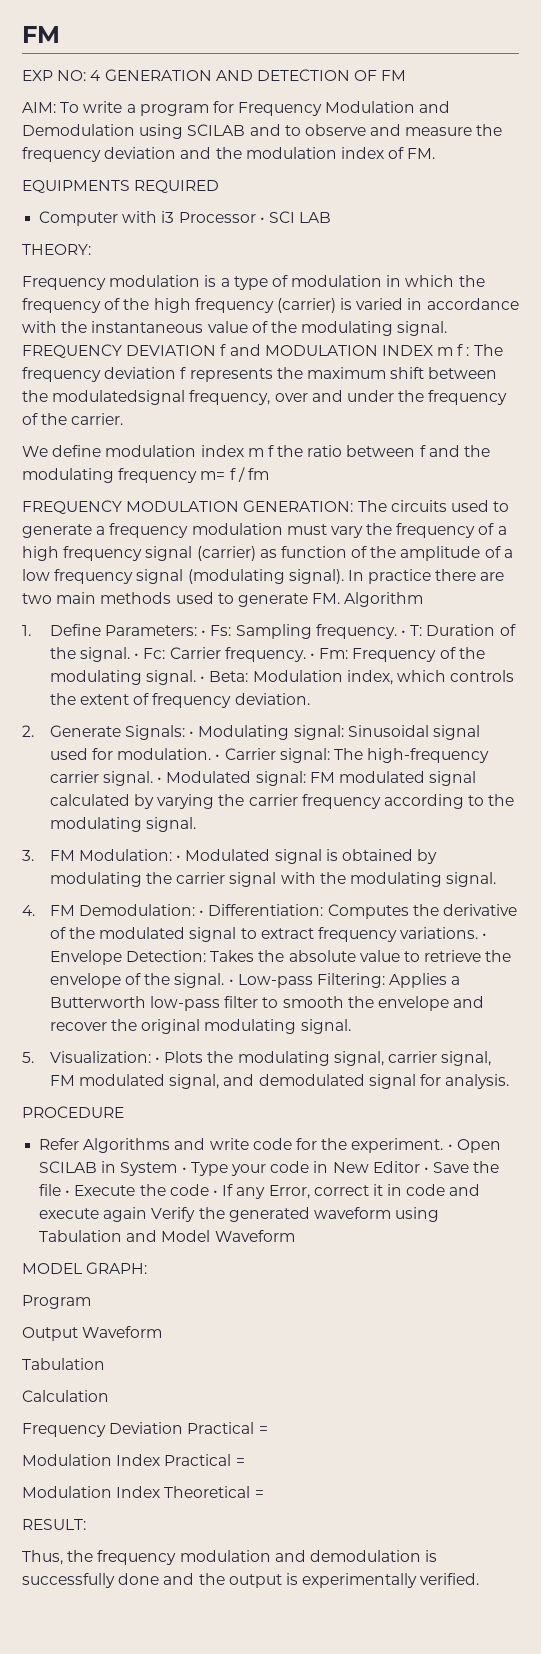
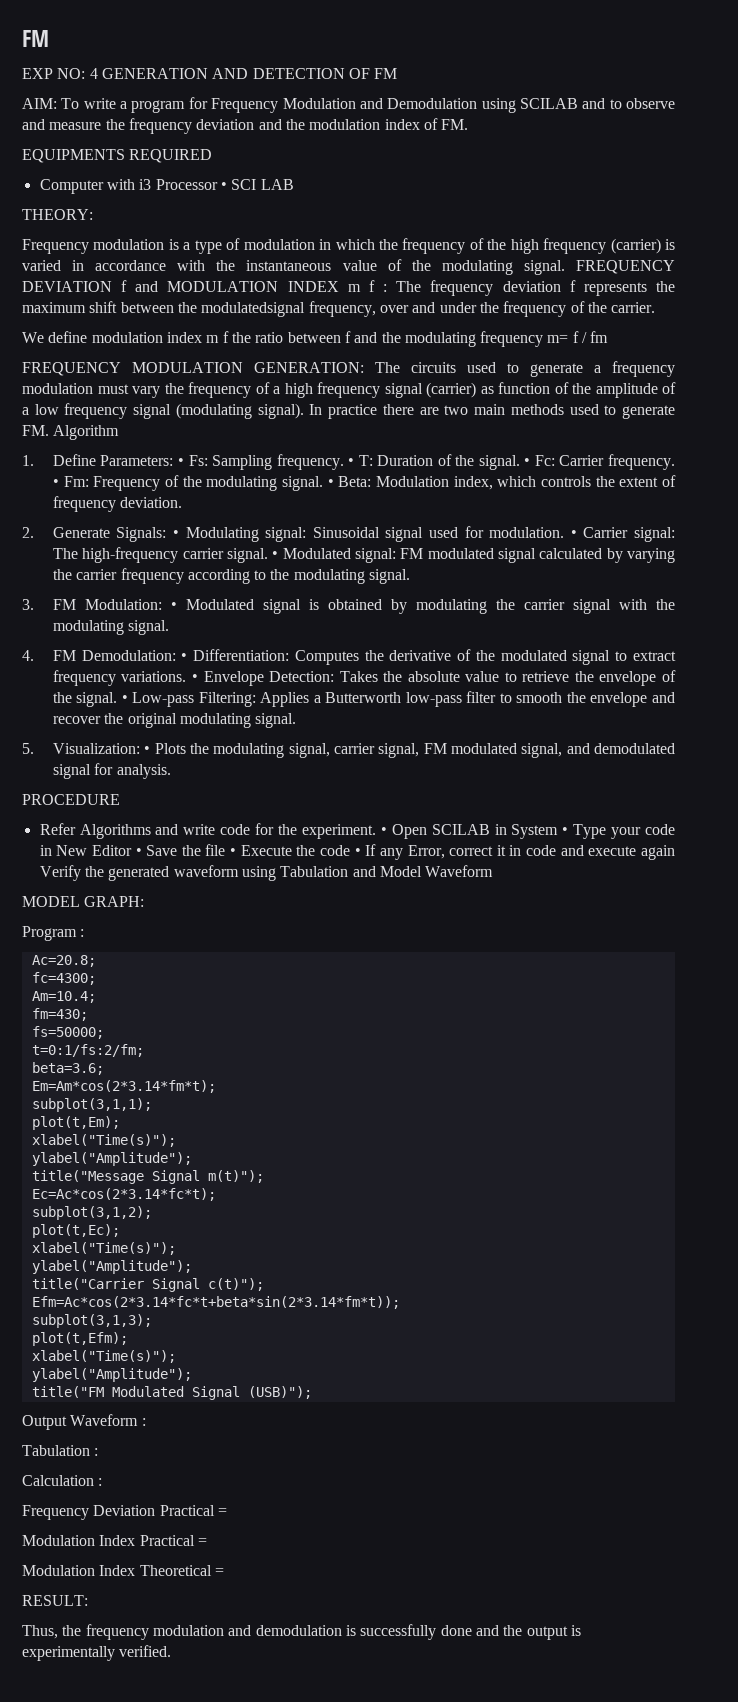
(91, 1302) none -> [80,929,85,937] [31,955,96,967] [31,972,96,985] [31,991,96,1003] [31,1008,88,1021] [31,1026,104,1039] [31,1044,144,1057] [31,1062,104,1075] [31,1080,216,1093] [31,1098,152,1112] [31,1116,120,1130] [31,1134,176,1147] [31,1152,192,1166] [31,1170,264,1184] [31,1188,216,1201] [31,1206,152,1220] [31,1224,120,1238] [31,1242,176,1255] [31,1260,192,1274] [31,1278,264,1292] [31,1296,400,1309] [31,1314,152,1328] [31,1332,128,1346] [31,1350,176,1363] [31,1368,192,1382] [31,1386,312,1400] : // Ac=20.8; // fc=4300; // Am=10.4; // fm=430; // fs=50000; // t=0:1/fs:2/fm; // beta=3.6; // Em=Am*cos(2*3.14*fm*t); // subplot(3,1,1); // plot(t,Em); // xlabel("Time(s)"); // ylabel("Amplitude"); // title("Message Signal m(t)"); // Ec=Ac*cos(2*3.14*fc*t); // subplot(3,1,2); // plot(t,Ec); // xlabel("Time(s)"); // ylabel("Amplitude"); // title("Carrier Signal c(t)"); // Efm=Ac*cos(2*3.14*fc*t+beta*sin(2*3.14*fm*t)); // subplot(3,1,3); // plot(t,Efm); // xlabel("Time(s)"); // ylabel("Amplitude"); // title("FM Modulated Signal (USB)");
[22,1358,105,1370] // Tabulation -> [141,1418,146,1426] [22,1445,99,1456] : // Tabulation :
(109, 1396) none -> [98,1478,103,1486] :

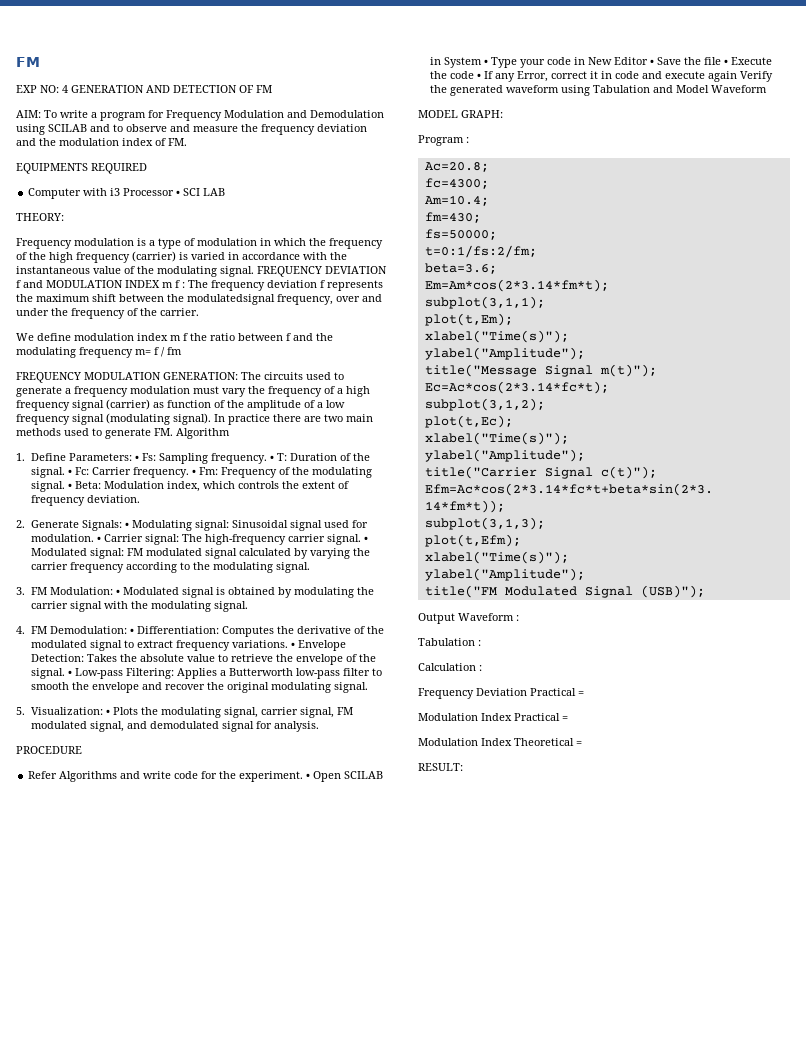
[22,1624,581,1640] [22,1645,172,1661] // Thus, the frequency modulation and demodulation is successfully done and the output is experimentally verified. -> (463, 767) none

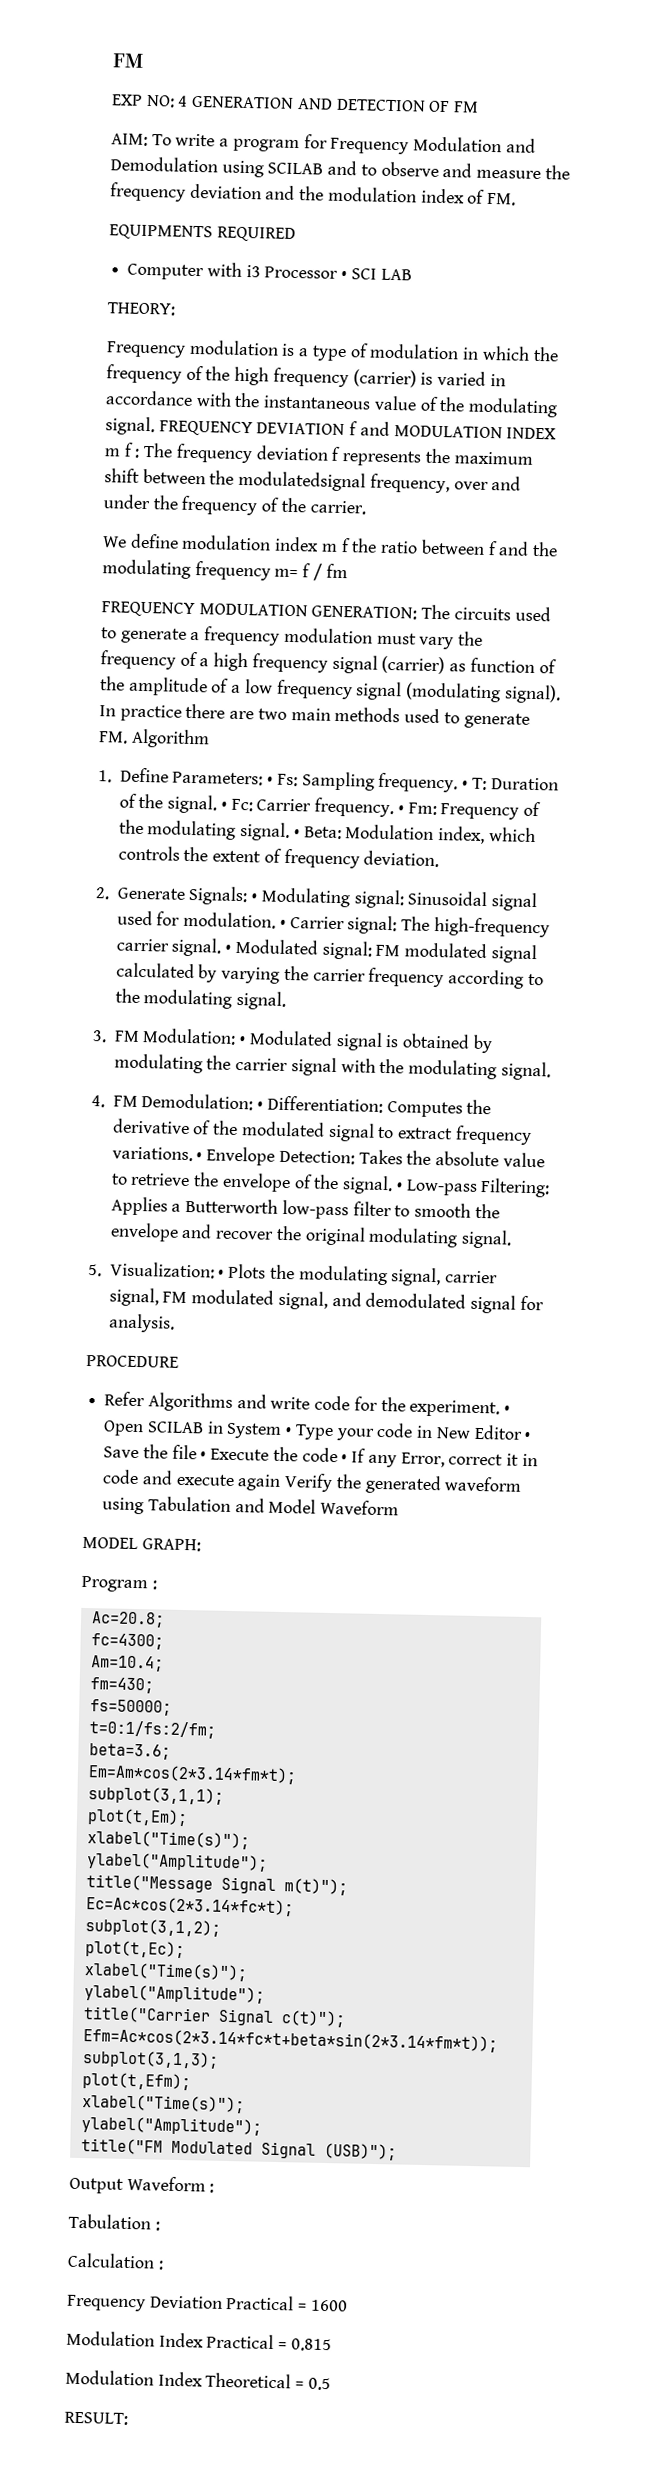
(584, 693) none -> [309,2299,348,2312] 1600
(568, 718) none -> [290,2338,332,2352] 0.815
(582, 743) none -> [307,2377,331,2391] 0.5

